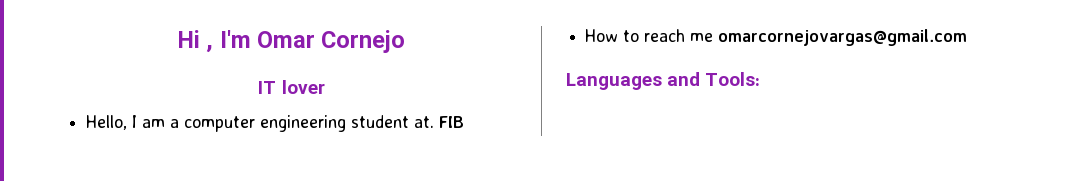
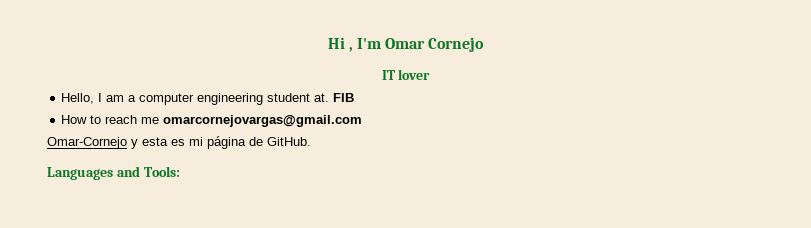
(968, 37) none -> [47,136,311,149] // Omar-Cornejo y esta es mi página de GitHub.

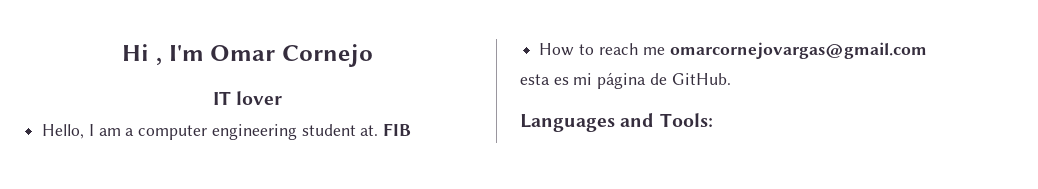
[47,137,138,149] Omar-Cornejo y -> (928, 50) none

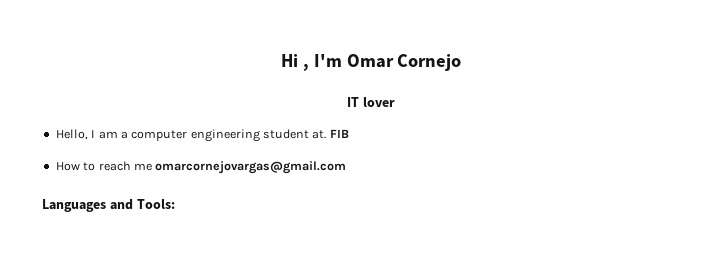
[520,72,731,89] // esta es mi página de GitHub. -> (347, 167) none

